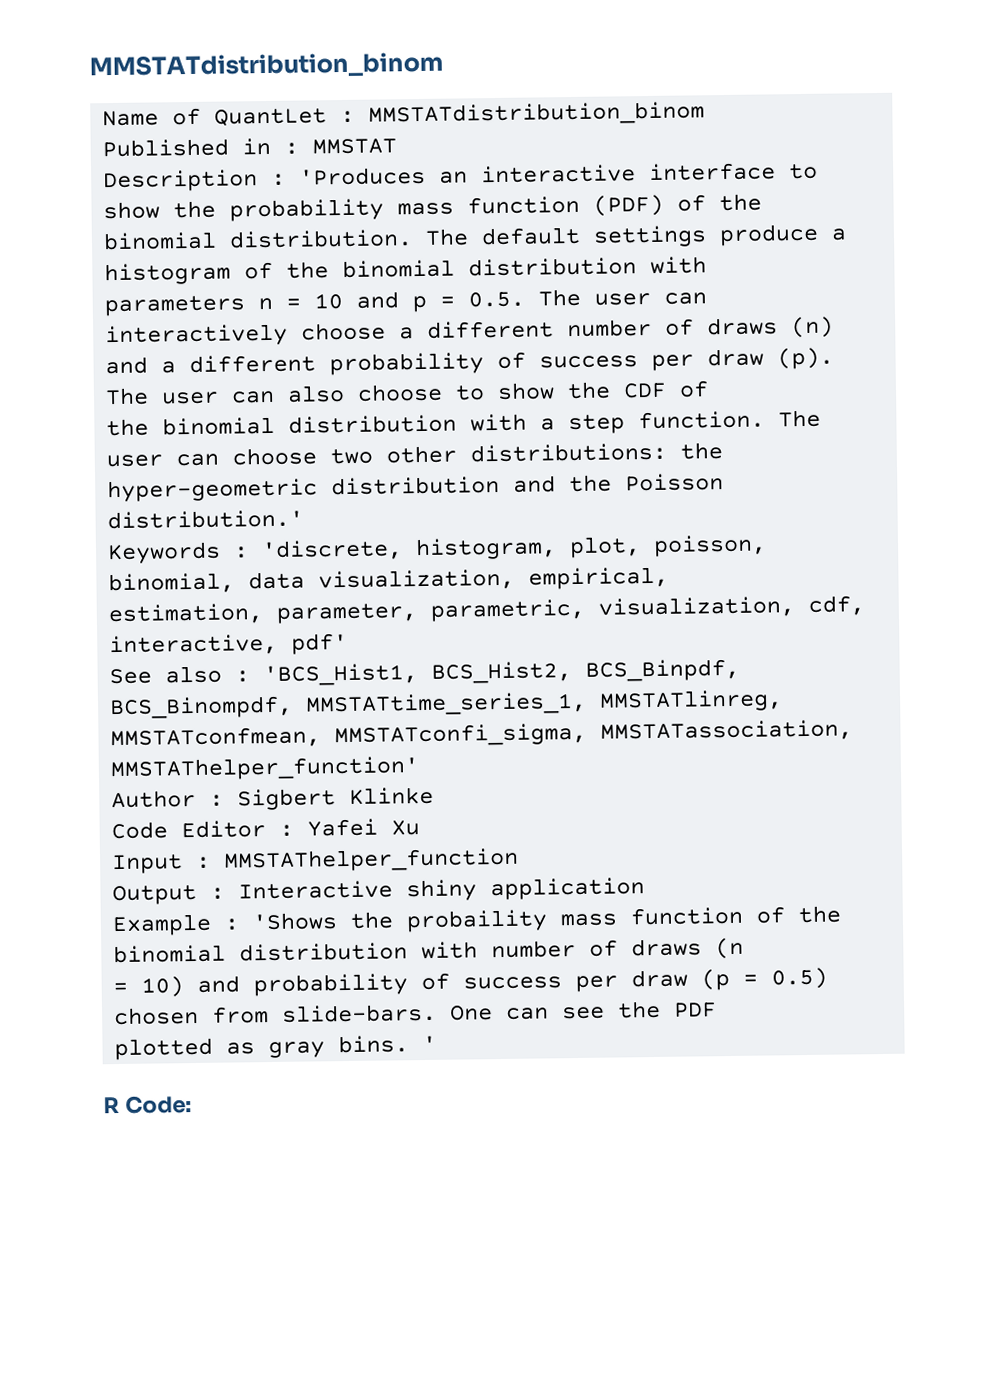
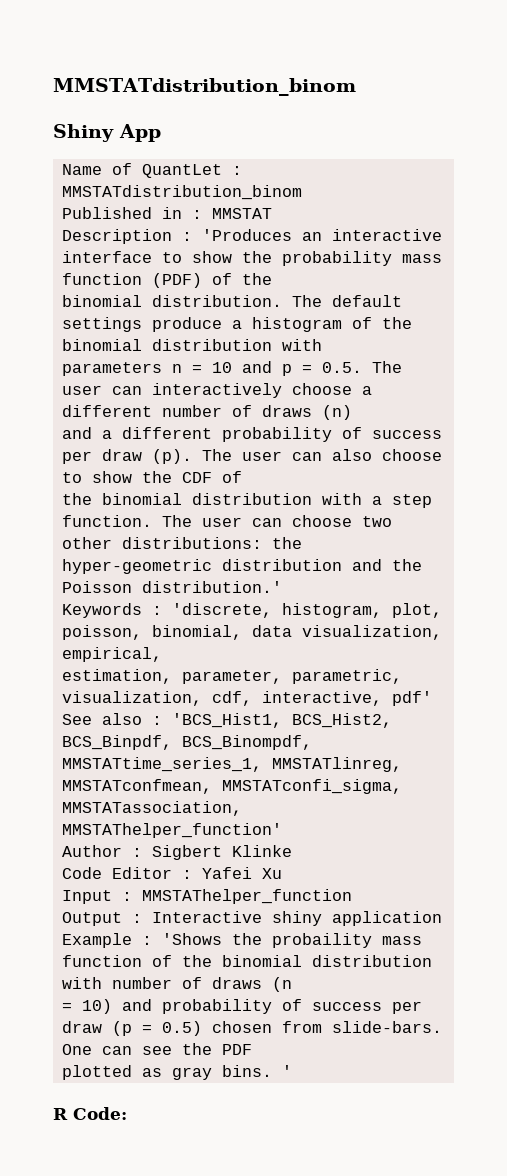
[89,51,444,81] MMSTATdistribution_binom -> [53,78,356,96] [53,124,161,142] MMSTATdistribution_binom // Shiny App

